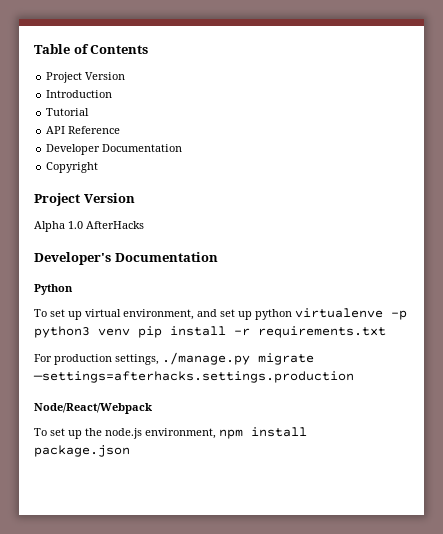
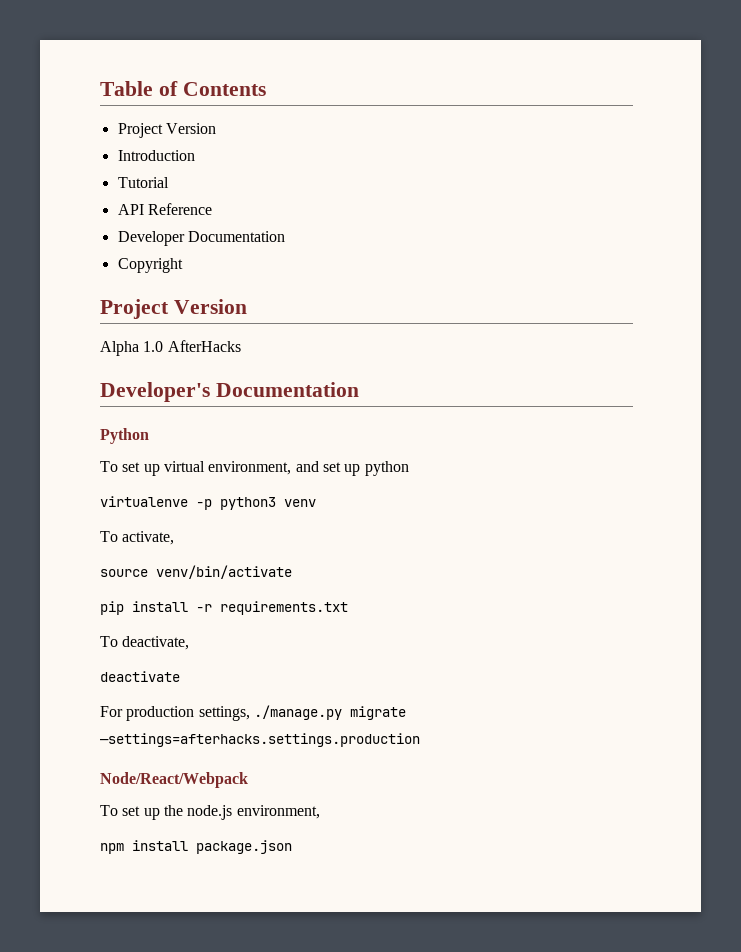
(292, 314) none -> (409, 468) //
(130, 332) none -> [100,531,175,545] [100,565,292,579] // To activate, // source venv/bin/activate //
(386, 332) none -> [100,636,190,650] [100,671,180,682] // To deactivate, // deactivate
(216, 433) none -> (320, 812) //

